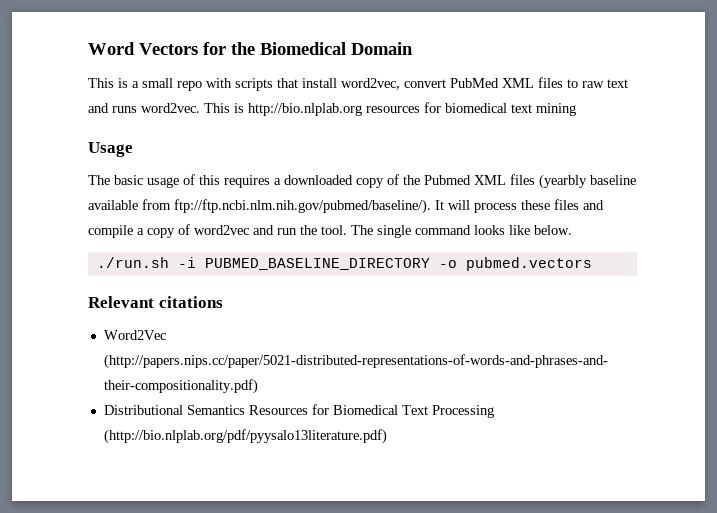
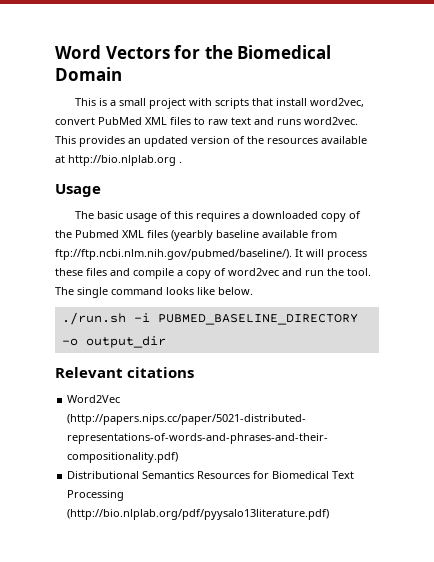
[177,81,202,91] repo -> [149,98,187,109] project
[234,102,576,116] is http://bio.nlplab.org resources for biomedical text mining -> [79,136,367,147] [55,155,182,166] provides an updated version of the resources available at http://bio.nlplab.org .
[465,257,592,271] pubmed.vectors -> [85,336,166,348] output_dir

